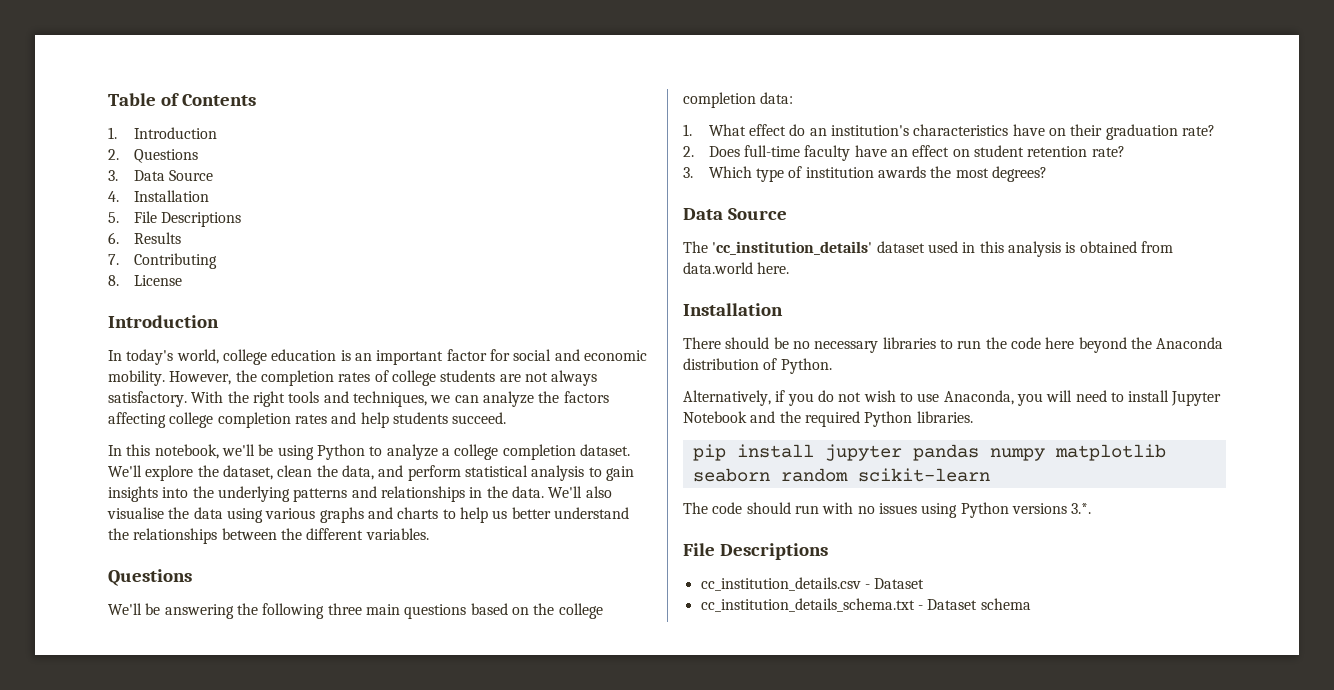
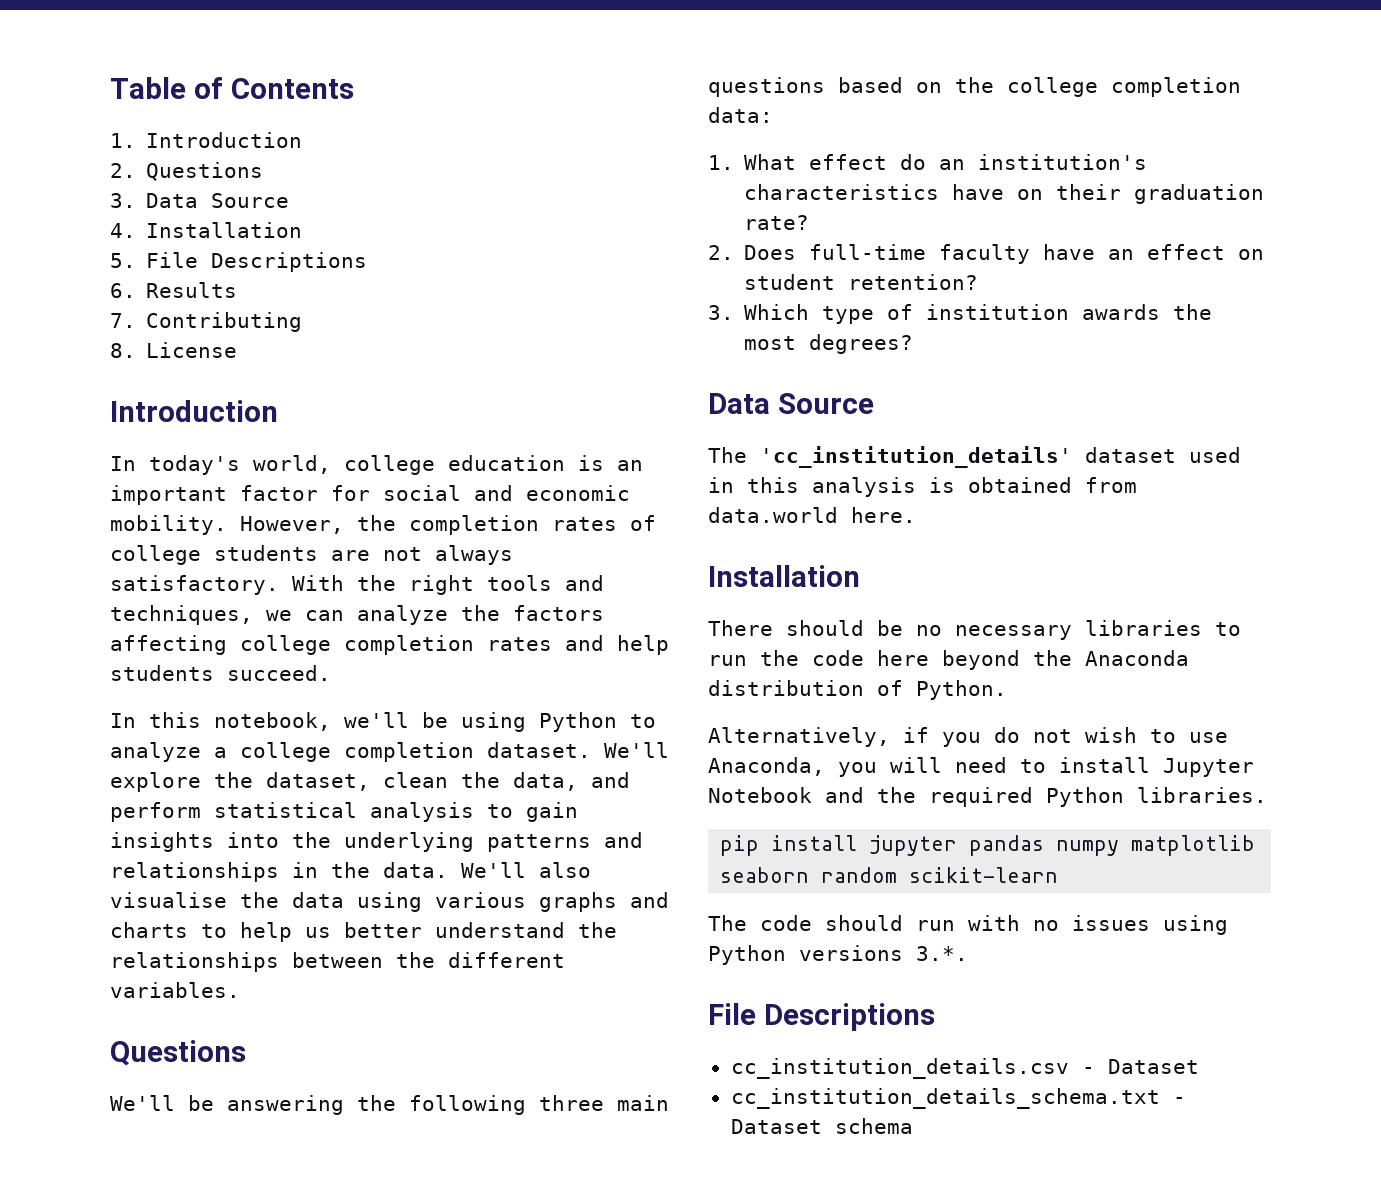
[1027,146,1125,157] retention rate? -> [848,274,979,290] retention?

